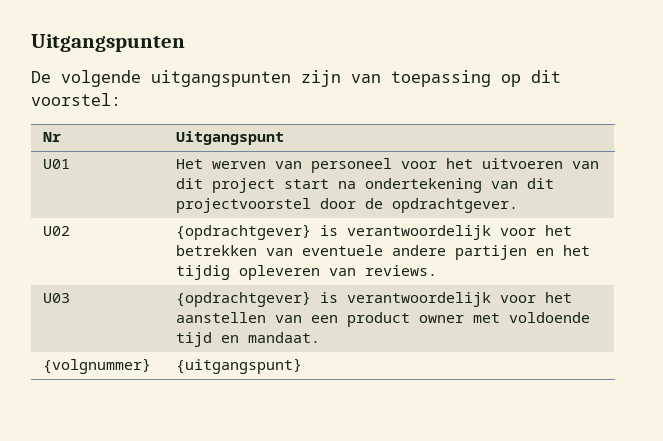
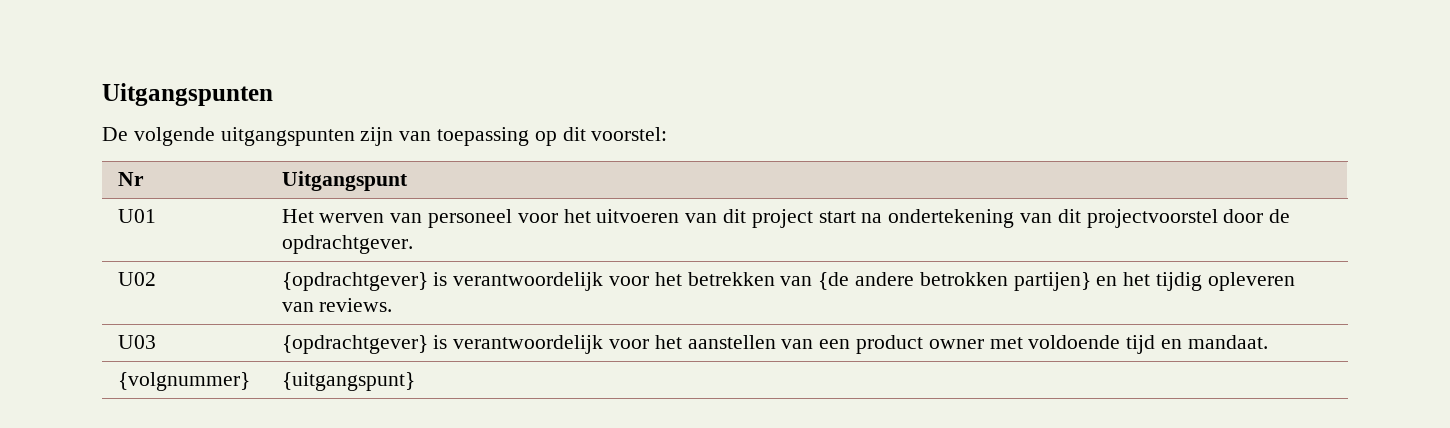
[302,245,528,260] eventuele andere partijen -> [818,272,1091,291] {de andere betrokken partijen}

